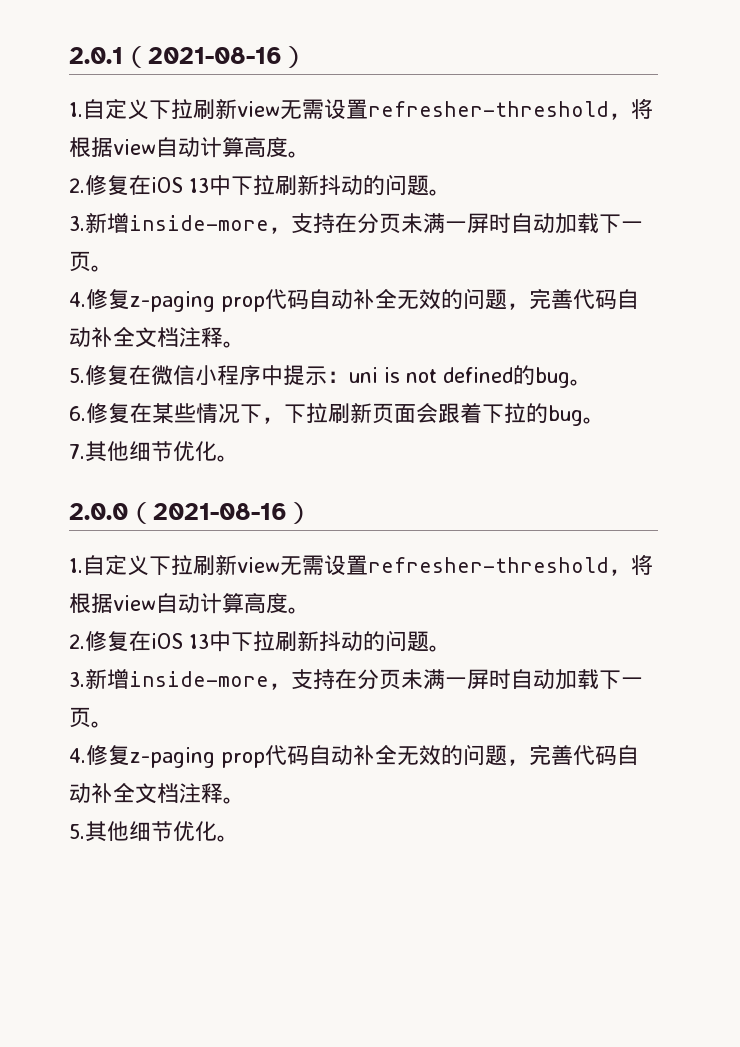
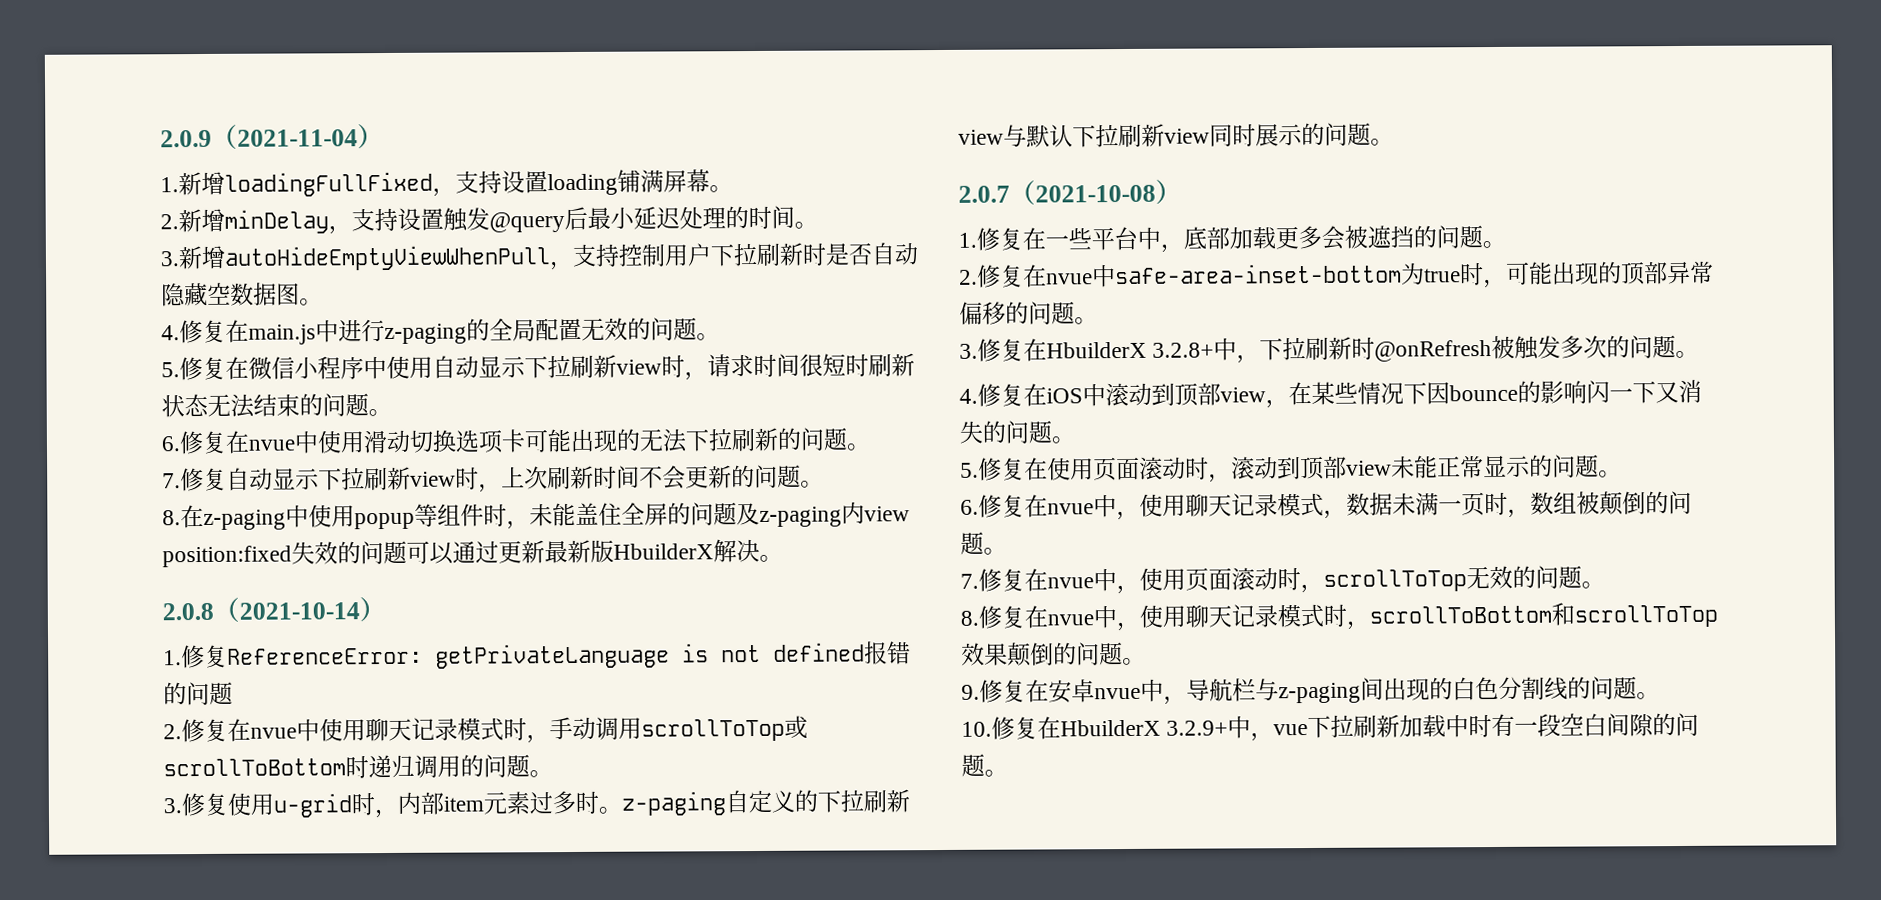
[69,46,307,68] [69,98,653,120] [69,137,310,158] [69,174,451,196] [69,213,643,234] [69,251,113,272] [69,288,639,312] [69,327,223,348] 2.0.1（2021-08-16） // 1.自定义下拉刷新view无需设置refresher-threshold，将根据view自动计算高度。 // 2.修复在iOS 13中下拉刷新抖动的问题。 // 3.新增inside-more，支持在分页未满一屏时自动加载下一页。 // 4.修复z-paging prop代码自动补全无效的问题，完善代码自动补全文档注释 -> [160,124,384,150] [160,169,733,197] [160,205,818,235] [160,242,918,271] [161,282,323,307] [161,317,697,345] 2.0.9（2021-11-04） // 1.新增loadingFullFixed，支持设置loading铺满屏幕。 // 2.新增minDelay，支持设置触发@query后最小延迟处理的时间。 // 3.新增autoHideEmptyViewWhenPull，支持控制用户下拉刷新时是否自动隐藏空数据图。 // 4.修复在main.js中进行z-paging的全局配置无效的问题
[283,365,592,388] [69,403,605,426] [69,441,239,462] [69,502,312,524] [69,554,653,576] [69,593,310,614] [69,630,451,652] [69,669,643,690] [69,707,113,728] [69,744,639,768] [69,783,245,804] [69,821,217,842] 提示：uni is not defined的bug。 // 6.修复在某些情况下，下拉刷新页面会跟着下拉的bug。 // 7.其他细节优化。 // 2.0.0（2021-08-16） // 1.自定义下拉刷新view无需设置refresher-threshold，将根据view自动计算高度。 // 2.修复在iOS 13中下拉刷新抖动的问题。 // 3.新增inside-more，支持在分页未满一屏时自动加载下一页。 // 4.修复z-paging prop代码自动补全无效的问题，完善代码自动补全文档注释。 // 5.其他细节优化 -> [386,353,915,381] [161,393,392,418] [161,427,871,455] [162,464,824,493] [162,501,910,530] [162,538,783,568] [162,597,386,623] [163,641,911,669] [163,681,233,706] [163,715,808,744] [163,754,553,779] [163,789,910,819] [958,122,1394,148] [958,179,1182,206] [958,225,1506,253] [959,260,1714,289] [959,301,1098,325] [959,335,1700,364] [959,379,1702,409] [959,420,1075,444] [960,454,1622,483] [960,490,1692,521] [960,531,1007,555] [960,565,1605,595] [960,602,1718,632] [961,642,1146,667] [961,676,1660,705] [961,712,1700,742] [961,753,985,777] 使用自动显示下拉刷新view时，请求时间很短时刷新状态无法结束的问题。 // 6.修复在nvue中使用滑动切换选项卡可能出现的无法下拉刷新的问题。 // 7.修复自动显示下拉刷新view时，上次刷新时间不会更新的问题。 // 8.在z-paging中使用popup等组件时，未能盖住全屏的问题及z-paging内view position:fixed失效的问题可以通过更新最新版HbuilderX解决。 // 2.0.8（2021-10-14） // 1.修复ReferenceError: getPrivateLanguage is not defined报错的问题 // 2.修复在nvue中使用聊天记录模式时，手动调用scrollToTop或scrollToBottom时递归调用的问题。 // 3.修复使用u-grid时，内部item元素过多时。z-paging自定义的下拉刷新view与默认下拉刷新view同时展示的问题。 // 2.0.7（2021-10-08） // 1.修复在一些平台中，底部加载更多会被遮挡的问题。 // 2.修复在nvue中safe-area-inset-bottom为true时，可能出现的顶部异常偏移的问题。 // 3.修复在HbuilderX 3.2.8+中，下拉刷新时@onRefresh被触发多次的问题。 // 4.修复在iOS中滚动到顶部view，在某些情况下因bounce的影响闪一下又消失的问题。 // 5.修复在使用页面滚动时，滚动到顶部view未能正常显示的问题。 // 6.修复在nvue中，使用聊天记录模式，数据未满一页时，数组被颠倒的问题。 // 7.修复在nvue中，使用页面滚动时，scrollToTop无效的问题。 // 8.修复在nvue中，使用聊天记录模式时，scrollToBottom和scrollToTop效果颠倒的问题。 // 9.修复在安卓nvue中，导航栏与z-paging间出现的白色分割线的问题。 // 10.修复在HbuilderX 3.2.9+中，vue下拉刷新加载中时有一段空白间隙的问题

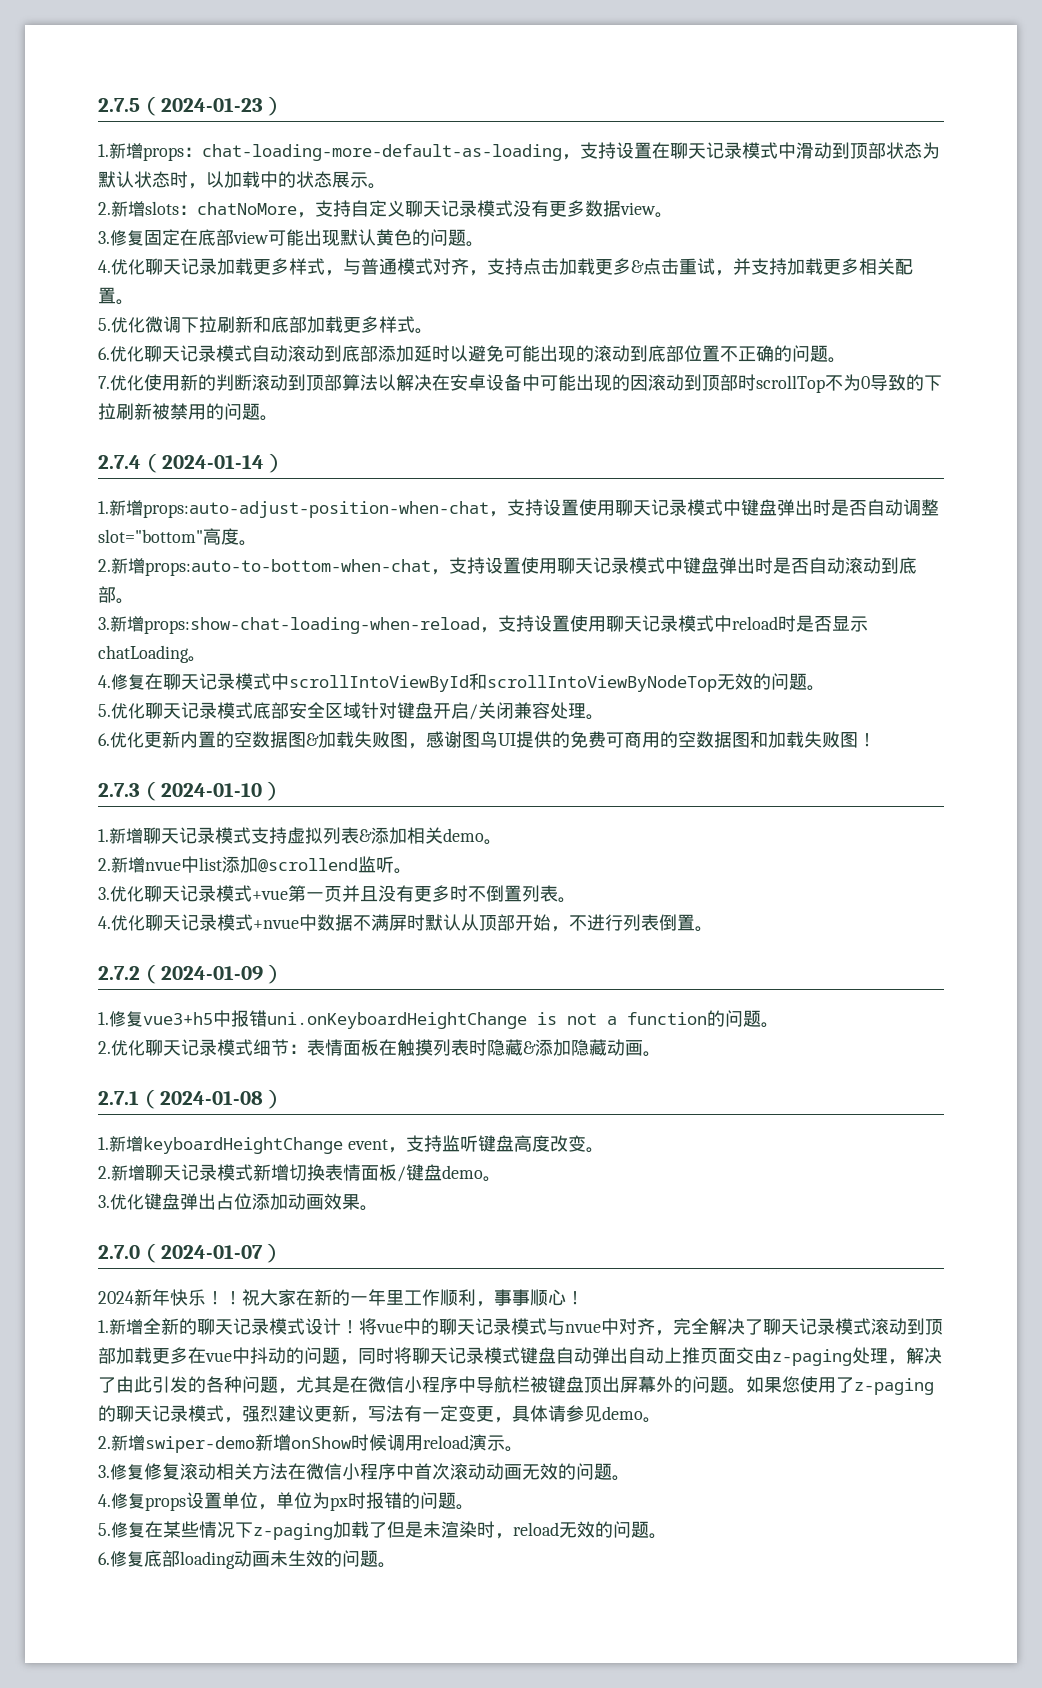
[160,124,384,150] [160,169,733,197] [160,205,818,235] [160,242,918,271] [161,282,323,307] [161,317,720,345] [161,353,915,381] [161,393,392,418] [161,427,871,455] [162,464,824,493] [162,501,910,530] [162,538,783,568] [162,597,386,623] [163,641,911,669] [163,681,233,706] [163,715,808,744] [163,754,553,779] [163,789,910,819] [958,122,1394,148] [958,179,1182,206] [958,225,1506,253] [959,260,1714,289] [959,301,1098,325] [959,335,1700,364] [959,379,1702,409] [959,420,1075,444] [960,454,1622,483] [960,490,1692,521] [960,531,1007,555] [960,565,1605,595] [960,602,1718,632] [961,642,1146,667] [961,676,1660,705] [961,713,1655,742] 2.0.9（2021-11-04） // 1.新增loadingFullFixed，支持设置loading铺满屏幕。 // 2.新增minDelay，支持设置触发@query后最小延迟处理的时间。 // 3.新增autoHideEmptyViewWhenPull，支持控制用户下拉刷新时是否自动隐藏空数据图。 // 4.修复在main.js中进行z-paging的全局配置无效的问题。 // 5.修复在微信小程序中使用自动显示下拉刷新view时，请求时间很短时刷新状态无法结束的问题。 // 6.修复在nvue中使用滑动切换选项卡可能出现的无法下拉刷新的问题。 // 7.修复自动显示下拉刷新view时，上次刷新时间不会更新的问题。 // 8.在z-paging中使用popup等组件时，未能盖住全屏的问题及z-paging内view position:fixed失效的问题可以通过更新最新版HbuilderX解决。 // 2.0.8（2021-10-14） // 1.修复ReferenceError: getPrivateLanguage is not defined报错的问题 // 2.修复在nvue中使用聊天记录模式时，手动调用scrollToTop或scrollToBottom时递归调用的问题。 // 3.修复使用u-grid时，内部item元素过多时。z-paging自定义的下拉刷新view与默认下拉刷新view同时展示的问题。 // 2.0.7（2021-10-08） // 1.修复在一些平台中，底部加载更多会被遮挡的问题。 // 2.修复在nvue中safe-area-inset-bottom为true时，可能出现的顶部异常偏移的问题。 // 3.修复在HbuilderX 3.2.8+中，下拉刷新时@onRefresh被触发多次的问题。 // 4.修复在iOS中滚动到顶部view，在某些情况下因bounce的影响闪一下又消失的问题。 // 5.修复在使用页面滚动时，滚动到顶部view未能正常显示的问题。 // 6.修复在nvue中，使用聊天记录模式，数据未满一页时，数组被颠倒的问题。 // 7.修复在nvue中，使用页面滚动时，scrollToTop无效的问题。 // 8.修复在nvue中，使用聊天记录模式时，scrollToBottom和scrollToTop效果颠倒的问题。 // 9.修复在安卓nvue中，导航栏与z-paging间出现的白色分割线的问题。 // 10.修复在HbuilderX 3.2.9+中，vue下拉刷新加载中时有一段空白间隙 -> [98,96,284,116] [98,142,940,161] [98,171,386,189] [98,200,673,218] [98,229,484,247] [98,258,913,276] [98,287,134,305] [98,316,433,334] [98,345,846,363] [98,374,942,393] [98,403,278,421] [98,453,285,473] [98,499,939,518] [98,528,257,546] [98,557,917,576] [98,586,134,604] [98,615,868,634] [98,645,206,663] [98,673,825,692] [98,702,604,720] [98,731,876,749] [98,781,283,801] [98,827,502,845] [98,856,412,874] [98,885,576,903] [98,914,713,932] [98,964,284,984] [98,1010,779,1029] [98,1039,661,1057] [98,1089,284,1109] [98,1135,604,1154] [98,1164,501,1182] [98,1193,378,1211] [98,1243,283,1263] [98,1289,584,1307] [98,1318,943,1336] [98,1347,942,1366] [98,1376,934,1395] [98,1405,661,1423] [98,1434,523,1453] [98,1463,630,1481] [98,1492,474,1511] [98,1521,667,1540] [98,1550,324,1569] 2.7.5（2024-01-23） // 1.新增props：chat-loading-more-default-as-loading，支持设置在聊天记录模式中滑动到顶部状态为默认状态时，以加载中的状态展示。 // 2.新增slots：chatNoMore，支持自定义聊天记录模式没有更多数据view。 // 3.修复固定在底部view可能出现默认黄色的问题。 // 4.优化聊天记录加载更多样式，与普通模式对齐，支持点击加载更多&点击重试，并支持加载更多相关配置。 // 5.优化微调下拉刷新和底部加载更多样式。 // 6.优化聊天记录模式自动滚动到底部添加延时以避免可能出现的滚动到底部位置不正确的问题。 // 7.优化使用新的判断滚动到顶部算法以解决在安卓设备中可能出现的因滚动到顶部时scrollTop不为0导致的下拉刷新被禁用的问题。 // 2.7.4（2024-01-14） // 1.新增props:auto-adjust-position-when-chat，支持设置使用聊天记录模式中键盘弹出时是否自动调整slot="bottom"高度。 // 2.新增props:auto-to-bottom-when-chat，支持设置使用聊天记录模式中键盘弹出时是否自动滚动到底部。 // 3.新增props:show-chat-loading-when-reload，支持设置使用聊天记录模式中reload时是否显示chatLoading。 // 4.修复在聊天记录模式中scrollIntoViewById和scrollIntoViewByNodeTop无效的问题。 // 5.优化聊天记录模式底部安全区域针对键盘开启/关闭兼容处理。 // 6.优化更新内置的空数据图&加载失败图，感谢图鸟UI提供的免费可商用的空数据图和加载失败图！ // 2.7.3（2024-01-10） // 1.新增聊天记录模式支持虚拟列表&添加相关demo。 // 2.新增nvue中list添加@scrollend监听。 // 3.优化聊天记录模式+vue第一页并且没有更多时不倒置列表。 // 4.优化聊天记录模式+nvue中数据不满屏时默认从顶部开始，不进行列表倒置。 // 2.7.2（2024-01-09） // 1.修复vue3+h5中报错uni.onKeyboardHeightChange is not a function的问题。 // 2.优化聊天记录模式细节：表情面板在触摸列表时隐藏&添加隐藏动画。 // 2.7.1（2024-01-08） // 1.新增keyboardHeightChange event，支持监听键盘高度改变。 // 2.新增聊天记录模式新增切换表情面板/键盘demo。 // 3.优化键盘弹出占位添加动画效果。 // 2.7.0（2024-01-07） // 2024新年快乐！！祝大家在新的一年里工作顺利，事事顺心！ // 1.新增全新的聊天记录模式设计！将vue中的聊天记录模式与nvue中对齐，完全解决了聊天记录模式滚动到顶部加载更多在vue中抖动的问题，同时将聊天记录模式键盘自动弹出自动上推页面交由z-paging处理，解决了由此引发的各种问题，尤其是在微信小程序中导航栏被键盘顶出屏幕外的问题。如果您使用了z-paging的聊天记录模式，强烈建议更新，写法有一定变更，具体请参见demo。 // 2.新增swiper-demo新增onShow时候调用reload演示。 // 3.修复修复滚动相关方法在微信小程序中首次滚动动画无效的问题。 // 4.修复props设置单位，单位为px时报错的问题。 // 5.修复在某些情况下z-paging加载了但是未渲染时，reload无效的问题。 // 6.修复底部loading动画未生效

